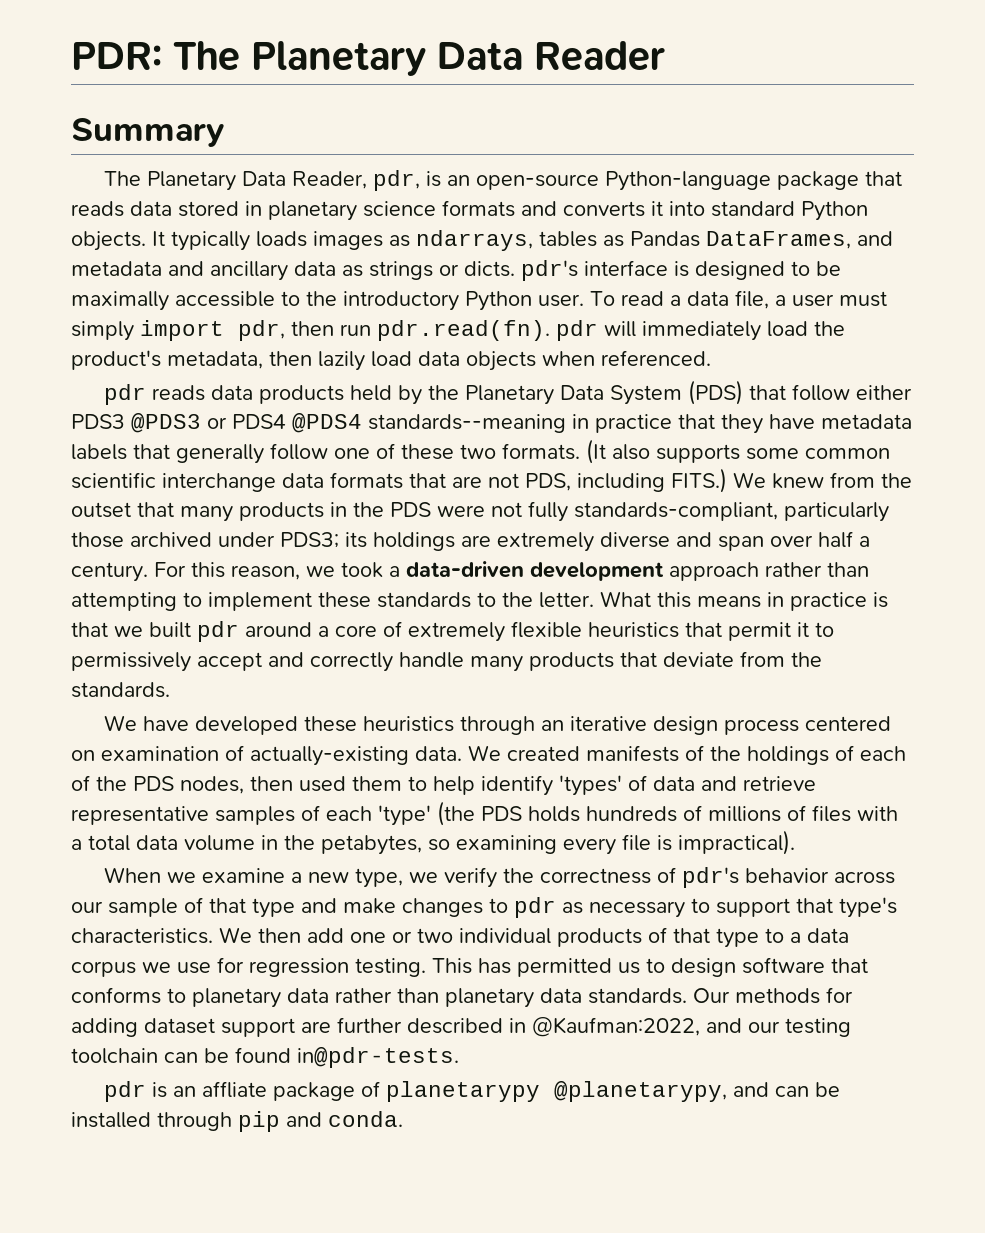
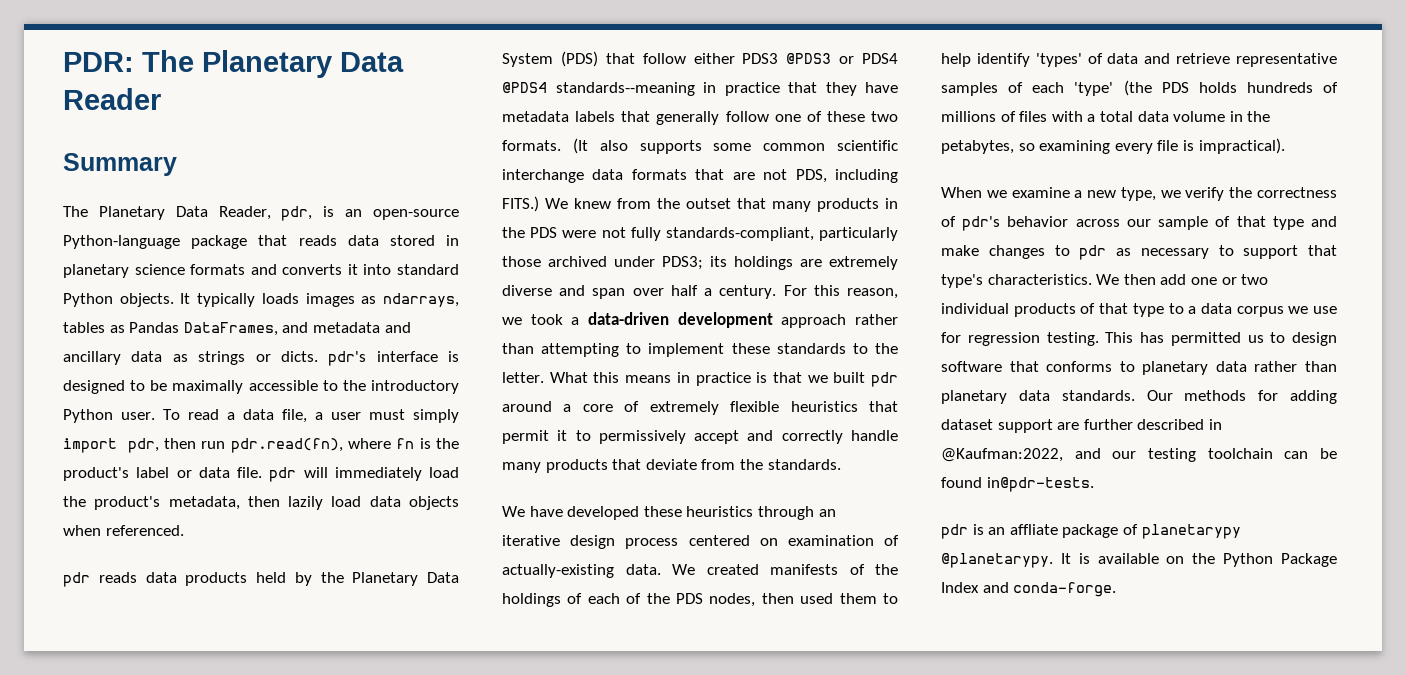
[377,320,550,341] pdr.read(fn). -> [230,438,459,453] [63,467,262,481] pdr.read(fn), where fn is the product's label or data file.
[553,1081,840,1102] [71,1111,403,1132] @planetarypy, and can be installed through pip and conda. -> [941,553,1337,568] [941,582,1117,597] @planetarypy. It is available on the Python Package Index and conda-forge.

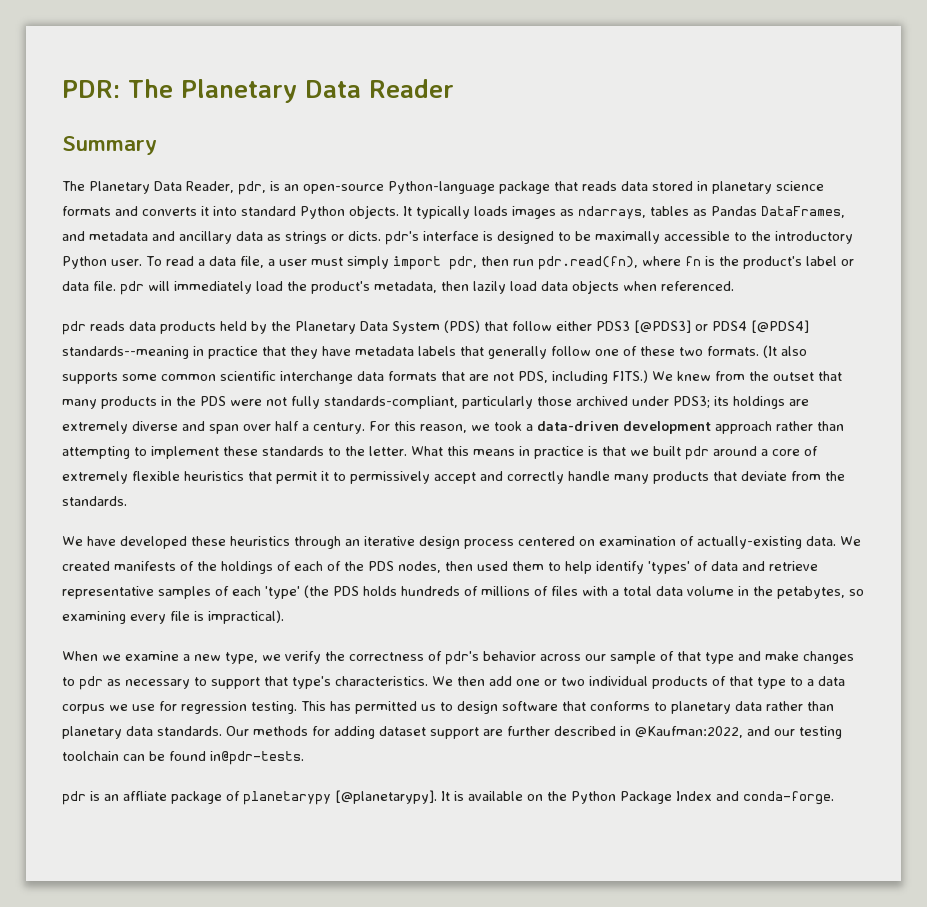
[786,53,832,64] @PDS3 -> [634,320,691,333] [@PDS3]
[502,82,547,93] @PDS4 -> [751,320,809,333] [@PDS4]
[941,553,1053,568] @planetarypy. -> [335,790,437,804] [@planetarypy].

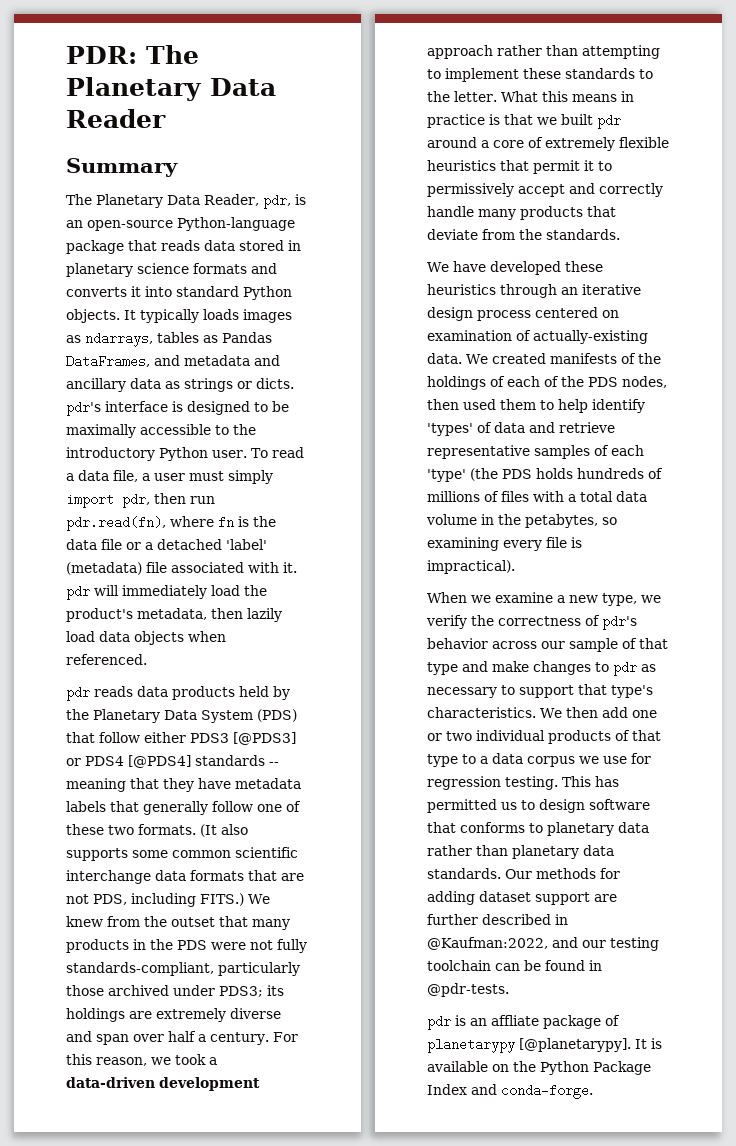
[742,256,854,269] [62,281,116,291] product's label or data file. -> [66,539,267,550] [66,562,297,575] data file or a detached 'label' (metadata) file associated with it.
[62,346,258,359] standards--meaning in practice -> [195,755,279,766] [66,778,126,792] standards -- meaning
[210,751,304,765] in@pdr-tests. -> [589,960,602,971] [427,983,509,997] in @pdr-tests.

